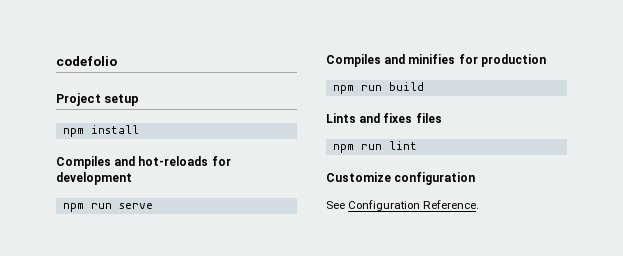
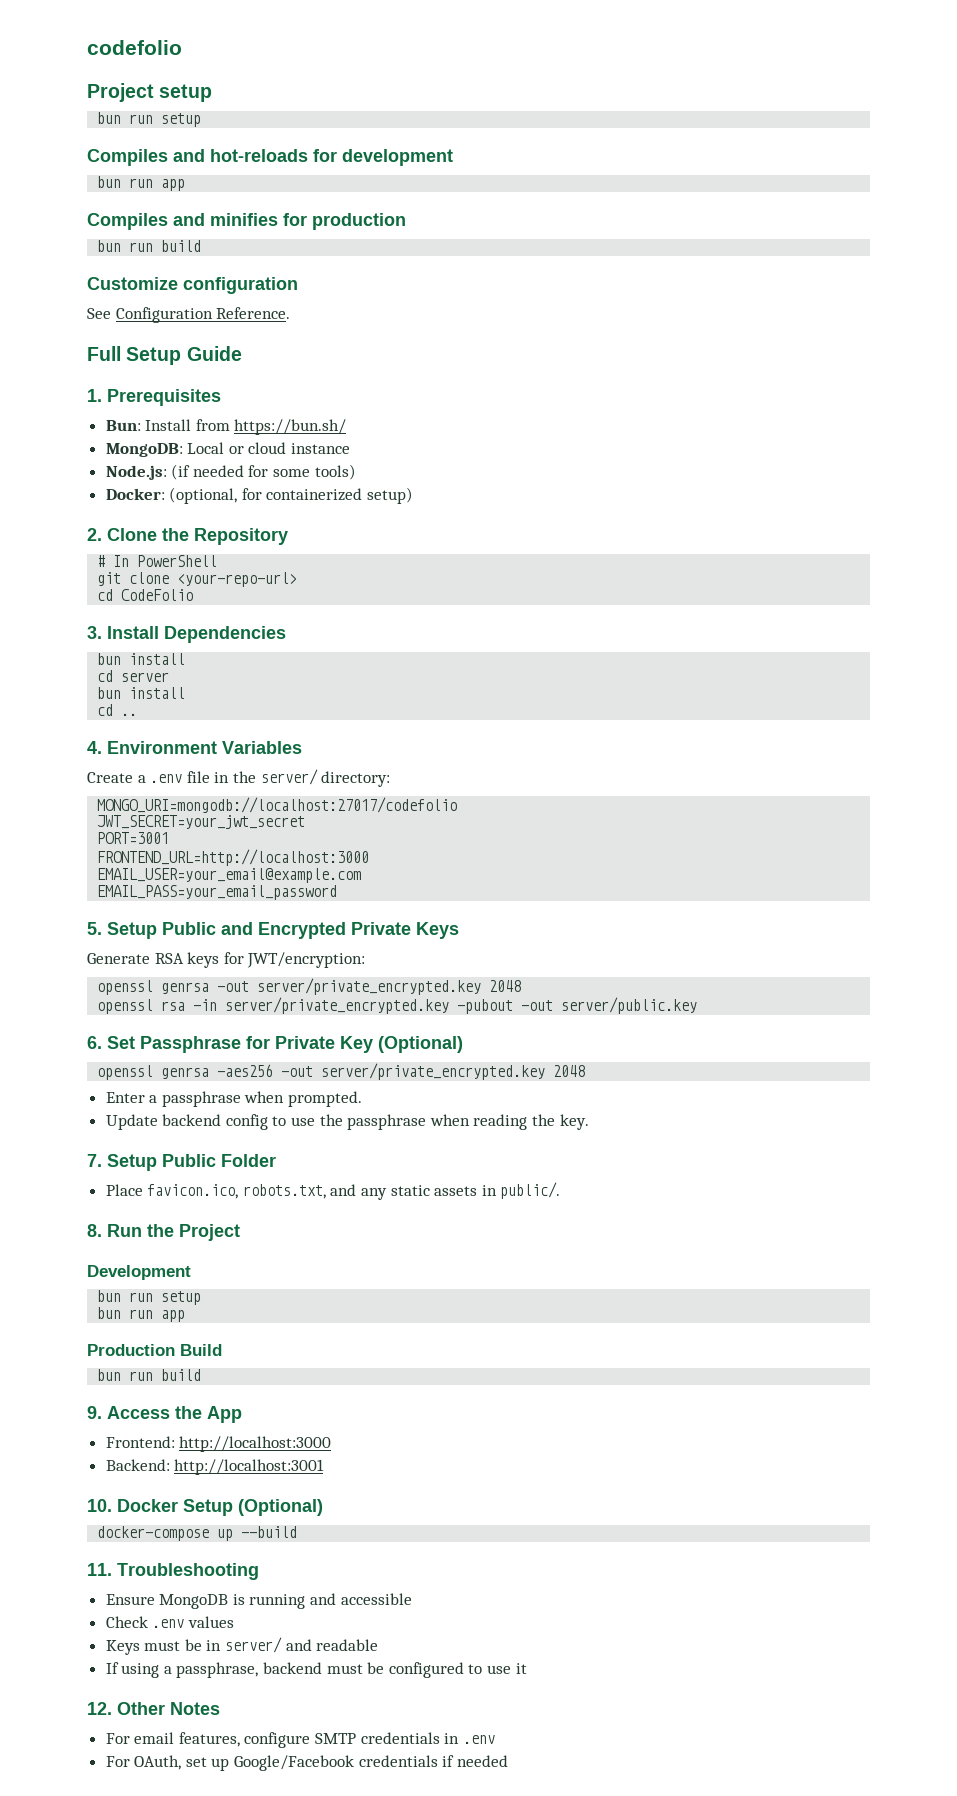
[62,125,139,137] npm install -> [97,112,202,127] bun run setup
[62,203,153,212] npm run serve -> [97,176,186,191] bun run app
[332,82,424,94] [326,113,442,123] [332,141,417,153] npm run build // Lints and fixes files // npm run lint -> [97,240,202,252] bun run build
(480, 204) none -> [87,346,242,365] [87,389,221,406] [105,419,347,435] [105,442,351,457] [105,464,356,480] [105,487,414,504] [87,528,288,545] [97,555,218,567] [97,572,298,587] [97,589,194,601] [87,626,286,643] [97,653,186,665] [97,670,170,682] [97,687,186,699] [97,704,138,716] [87,741,302,754] [87,769,391,787] [97,797,458,813] [97,815,306,829] [97,832,170,844] [97,849,370,866] [97,868,362,883] [97,885,338,900] [87,922,459,939] [87,952,366,968] [97,978,522,995] [97,997,698,1014] [87,1036,463,1053] [97,1063,586,1080] [105,1091,363,1107] [105,1114,589,1130] [87,1154,276,1171] [105,1182,561,1200] [87,1224,240,1241] [87,1265,191,1280] [97,1290,202,1305] [97,1307,186,1322] [87,1344,222,1356] [97,1369,202,1381] [87,1406,242,1423] [105,1436,332,1452] [105,1459,325,1475] [87,1499,323,1516] [97,1526,298,1541] [87,1563,259,1580] [105,1593,412,1609] [105,1616,234,1628] [105,1637,379,1655] [105,1662,527,1678] [87,1702,220,1715] [105,1732,495,1748] [105,1755,508,1771] // Full Setup Guide // 1. Prerequisites // Bun: Install from https://bun.sh/ // MongoDB: Local or cloud instance // Node.js: (if needed for some tools) // Docker: (optional, for containerized setup) // 2. Clone the Repository // # In PowerShell // git clone <your-repo-url> // cd CodeFolio // 3. Install Dependencies // bun install // cd server // bun install // cd .. // 4. Environment Variables // Create a .env file in the server/ directory: // MONGO_URI=mongodb://localhost:27017/codefolio // JWT_SECRET=your_jwt_secret // PORT=3001 // FRONTEND_URL=http://localhost:3000 // EMAIL_USER=your_email@example.com // EMAIL_PASS=your_email_password // 5. Setup Public and Encrypted Private Keys // Generate RSA keys for JWT/encryption: // openssl genrsa -out server/private_encrypted.key 2048 // openssl rsa -in server/private_encrypted.key -pubout -out server/public.key // 6. Set Passphrase for Private Key (Optional) // openssl genrsa -aes256 -out server/private_encrypted.key 2048 // Enter a passphrase when prompted. // Update backend config to use the passphrase when reading the key. // 7. Setup Public Folder // Place favicon.ico, robots.txt, and any static assets in public/. // 8. Run the Project // Development // bun run setup // bun run app // Production Build // bun run build // 9. Access the App // Frontend: http://localhost:3000 // Backend: http://localhost:3001 // 10. Docker Setup (Optional) // docker-compose up --build // 11. Troubleshooting // Ensure MongoDB is running and accessible // Check .env values // Keys must be in server/ and readable // If using a passphrase, backend must be configured to use it // 12. Other Notes // For email features, configure SMTP credentials in .env // For OAuth, set up Google/Facebook credentials if needed

